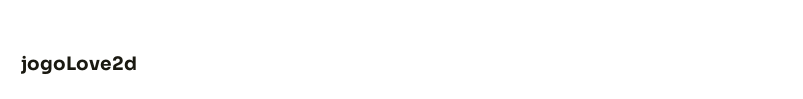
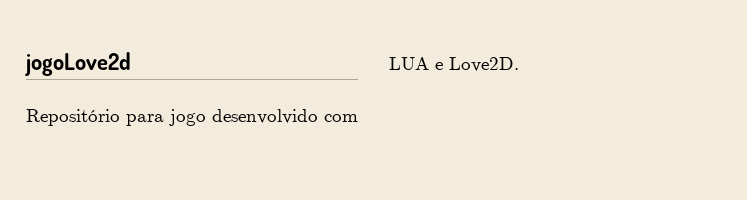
(137, 65) none -> [26,109,358,126] [389,57,519,72] // Repositório para jogo desenvolvido com LUA e Love2D.

